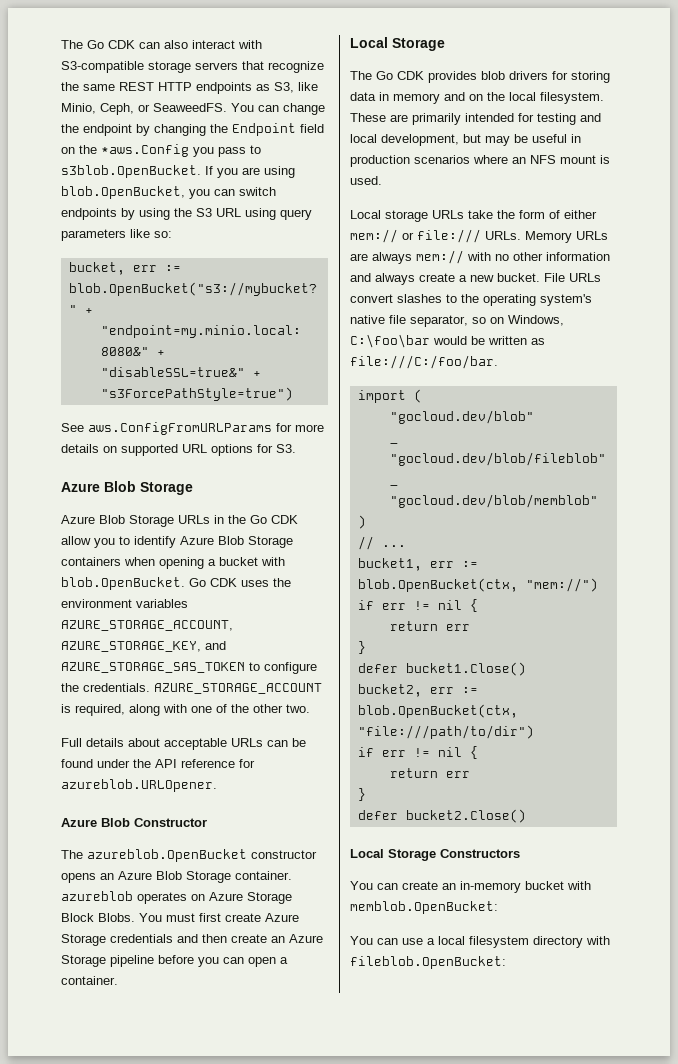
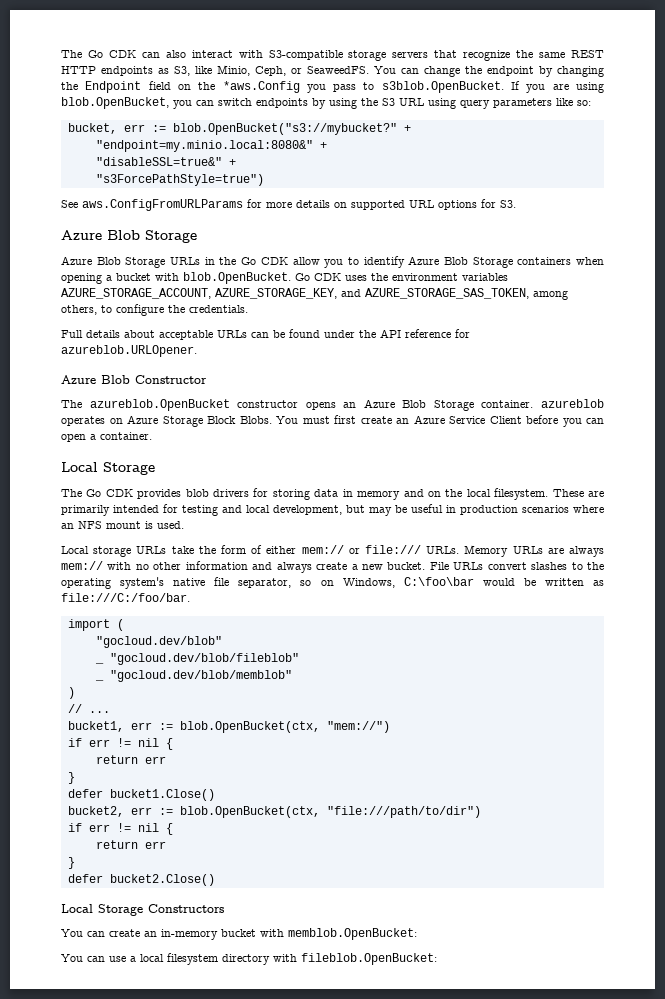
[61,662,245,673] AZURE_STORAGE_SAS_TOKEN -> [365,288,568,300] [61,305,97,315] AZURE_STORAGE_SAS_TOKEN, among others,
[154,683,322,694] [61,704,310,716] AZURE_STORAGE_ACCOUNT is required, along with one of the other two. -> (248, 309) none
[265,913,299,922] [61,934,323,946] [61,955,154,967] Azure Storage credentials and then create an Azure Storage pipeline -> [396,415,522,424] an Azure Service Client

